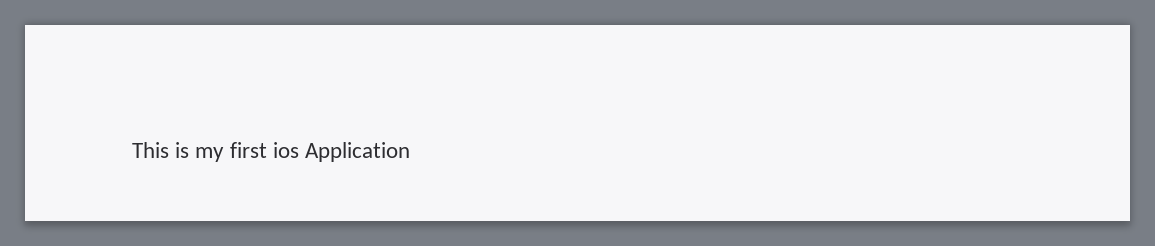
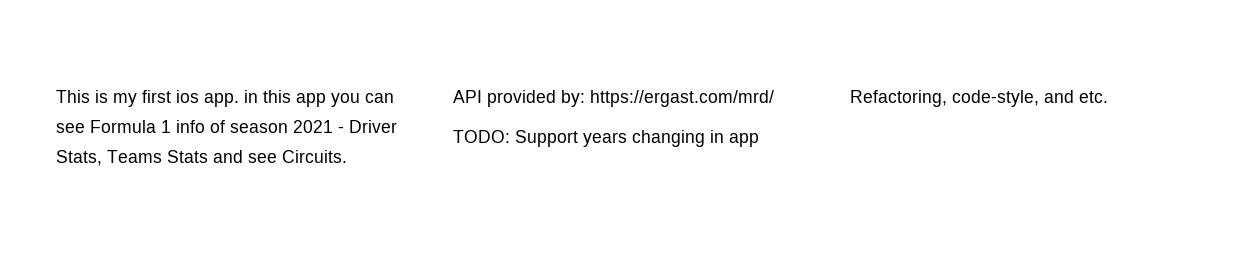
[305,142,411,162] Application -> [204,90,394,107] [56,120,397,133] [56,150,347,166] [453,90,774,107] [453,130,759,147] [850,90,1108,107] app. in this app you can see Formula 1 info of season 2021 - Driver Stats, Teams Stats and see Circuits. // API provided by: https://ergast.com/mrd/ // TODO: Support years changing in app Refactoring, code-style, and etc.

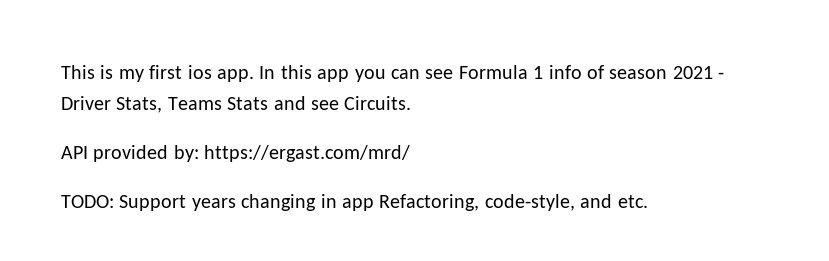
[244,90,258,103] in -> [259,66,276,79] In

